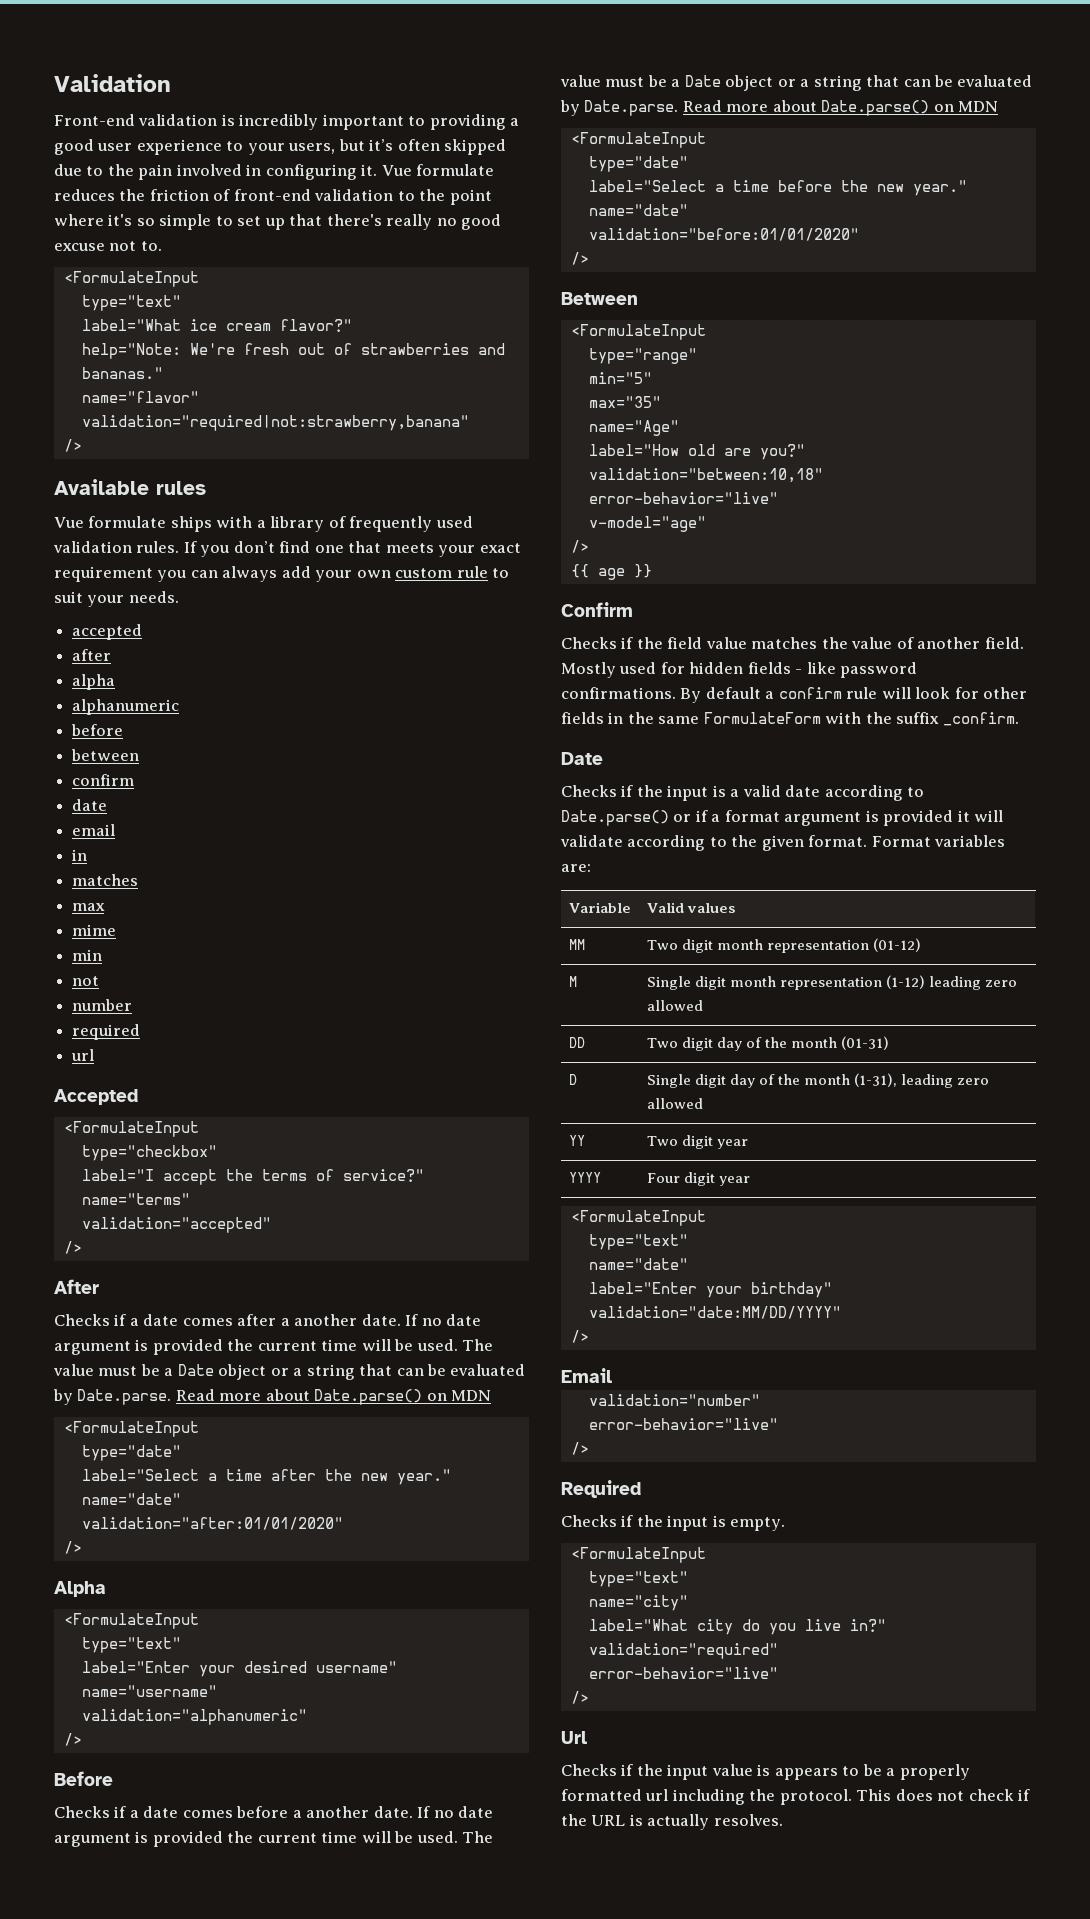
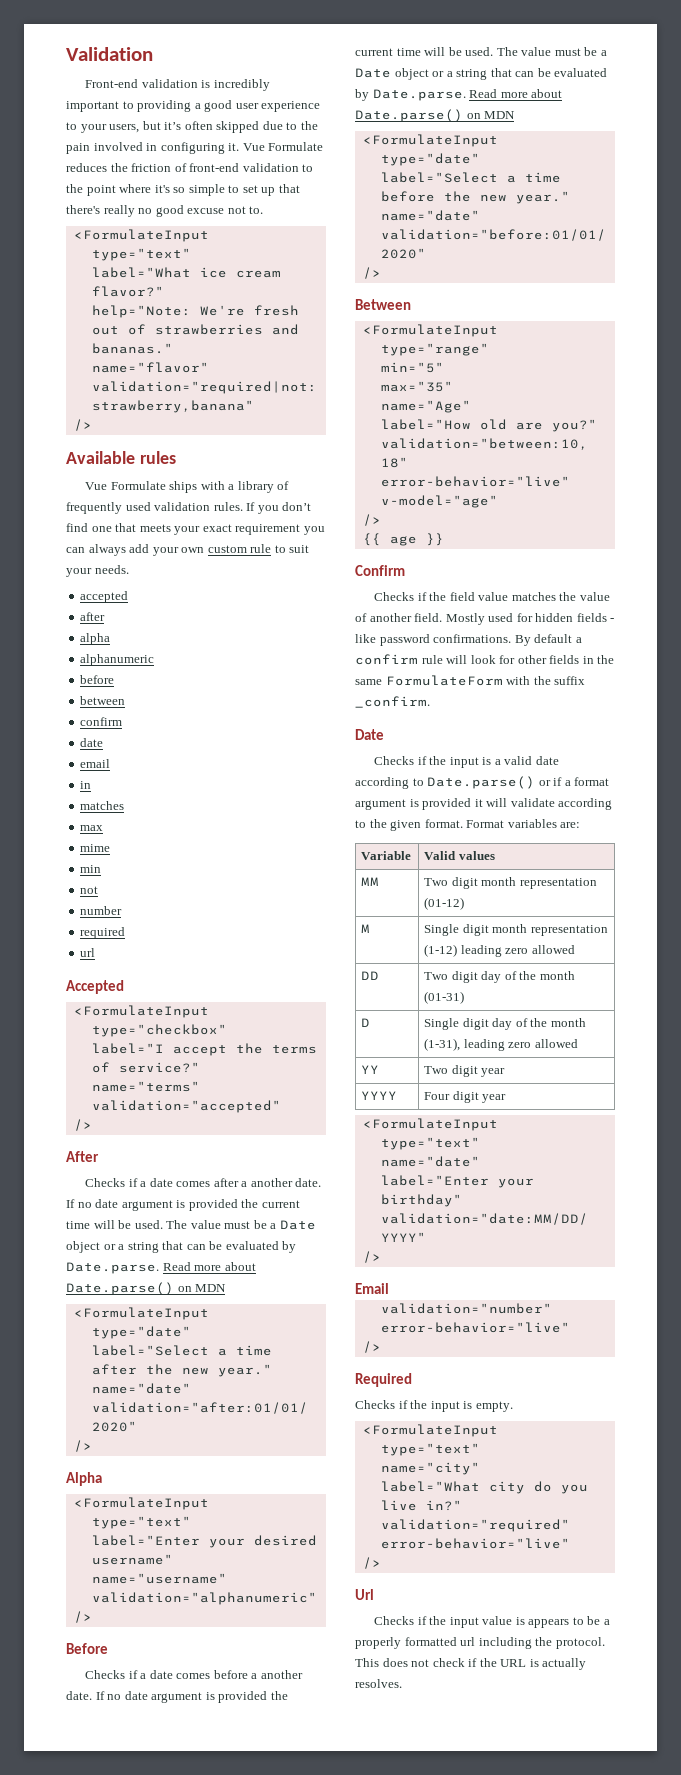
[416,164,495,176] formulate -> [268,142,324,151] Formulate
[88,516,167,528] formulate -> [110,481,166,490] Formulate

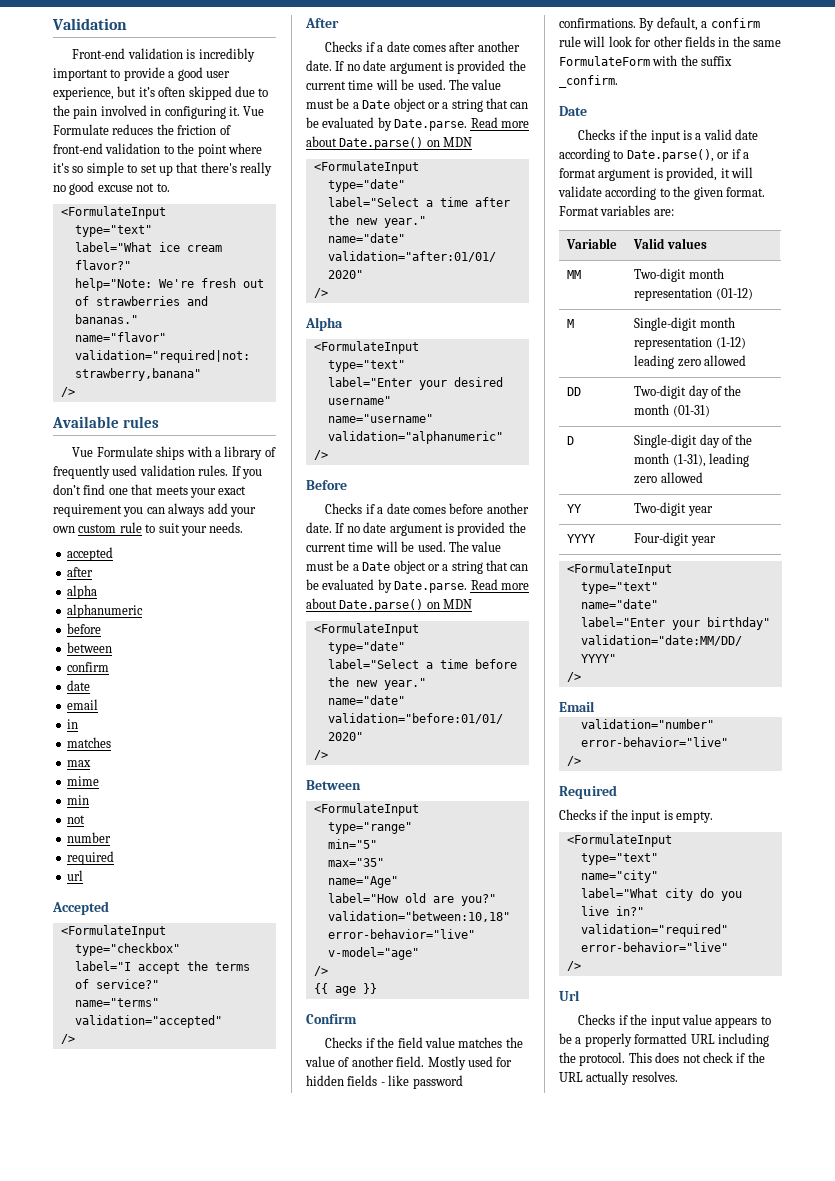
[137,100,192,112] providing -> [123,67,165,81] provide
[261,101,321,112] [66,122,140,133] experience to your users, -> [53,87,114,100] experience,
[241,1181,248,1187] a -> (476, 47) none
[251,1673,258,1679] a -> (484, 508) none
[534,634,573,643] default -> [656,17,698,31] default,
[427,776,536,789] Date.parse() -> [626,149,714,162] Date.parse(),
[422,798,472,810] provided -> [666,167,718,181] provided,
[424,877,478,889] Two digit -> [634,268,687,282] Two-digit
[424,924,489,936] Single digit -> [634,317,698,331] Single-digit
[424,971,478,983] Two digit -> [634,385,687,399] Two-digit
[424,1018,489,1030] Single digit -> [634,434,698,448] Single-digit
[424,1065,478,1077] Two digit -> [634,502,687,516] Two-digit
[424,1091,479,1103] Four digit -> [634,532,690,546] Four-digit
[515,1617,525,1625] is -> (712, 1019) none
[460,1637,476,1646] url -> [690,1034,715,1044] URL
[529,1659,539,1667] is -> (583, 1077) none

